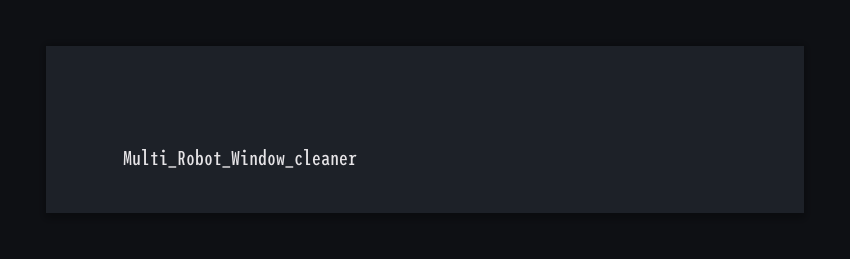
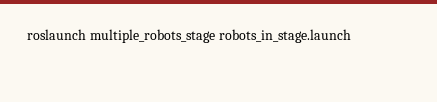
[123,149,357,168] Multi_Robot_Window_cleaner -> [27,29,351,43] roslaunch multiple_robots_stage robots_in_stage.launch

